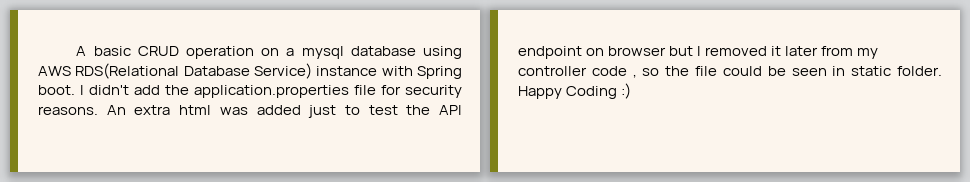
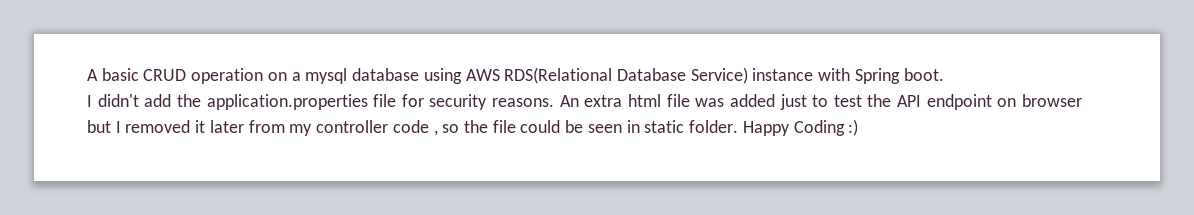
(75, 90) none -> (944, 74) //
(212, 110) none -> [666,94,690,107] file

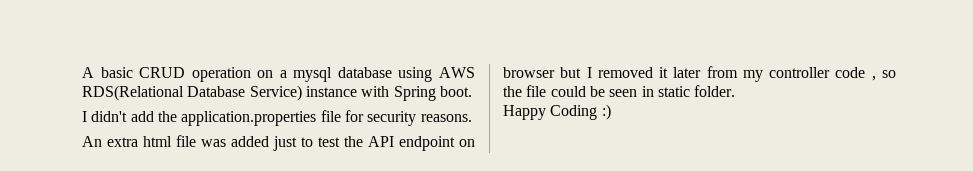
(555, 102) none -> (472, 118) //
(739, 126) none -> (736, 91) //

